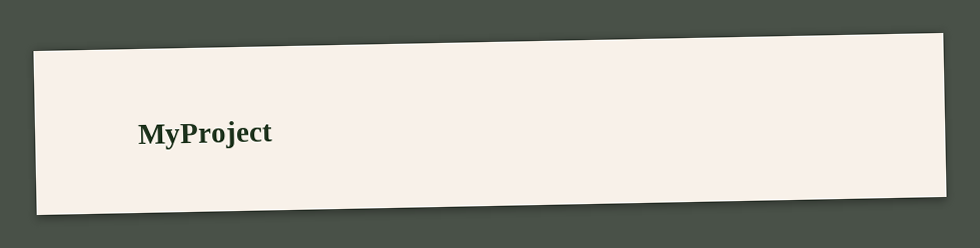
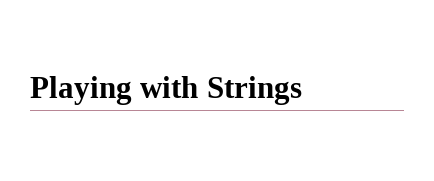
[137,120,273,150] MyProject -> [30,76,302,105] Playing with Strings

